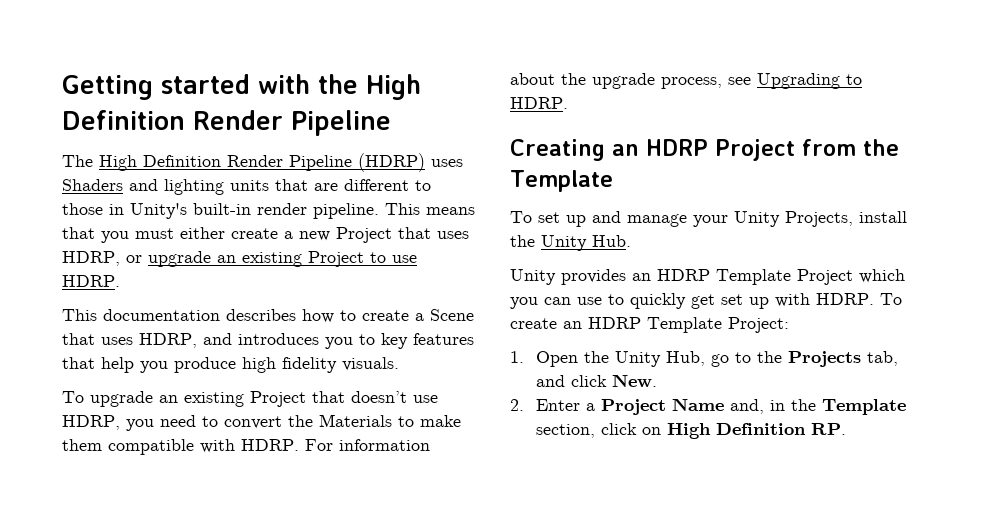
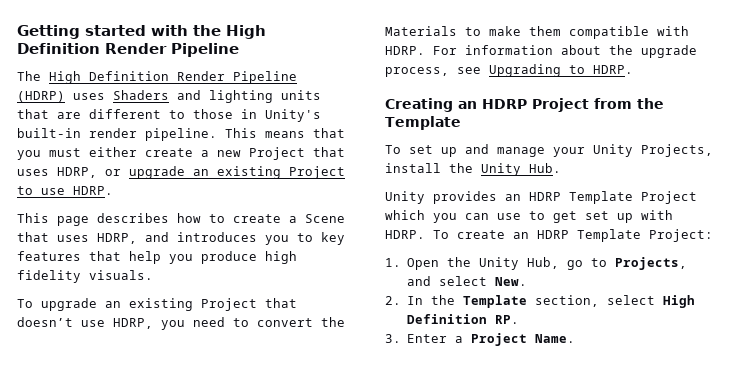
[103,309,220,321] documentation -> [57,216,89,226] page
[630,293,686,309] quickly -> (545, 215) none
[757,351,899,367] [536,374,658,387] [510,398,907,415] [536,423,847,439] the Projects tab, and click New. // 2. Enter a Project Name and, in the Template section, click on High Definition RP. -> [615,257,688,270] [407,276,528,286] [385,295,696,308] [407,314,520,324] [385,333,576,346] Projects, and select New. // 2. In the Template section, select High Definition RP. // 3. Enter a Project Name.

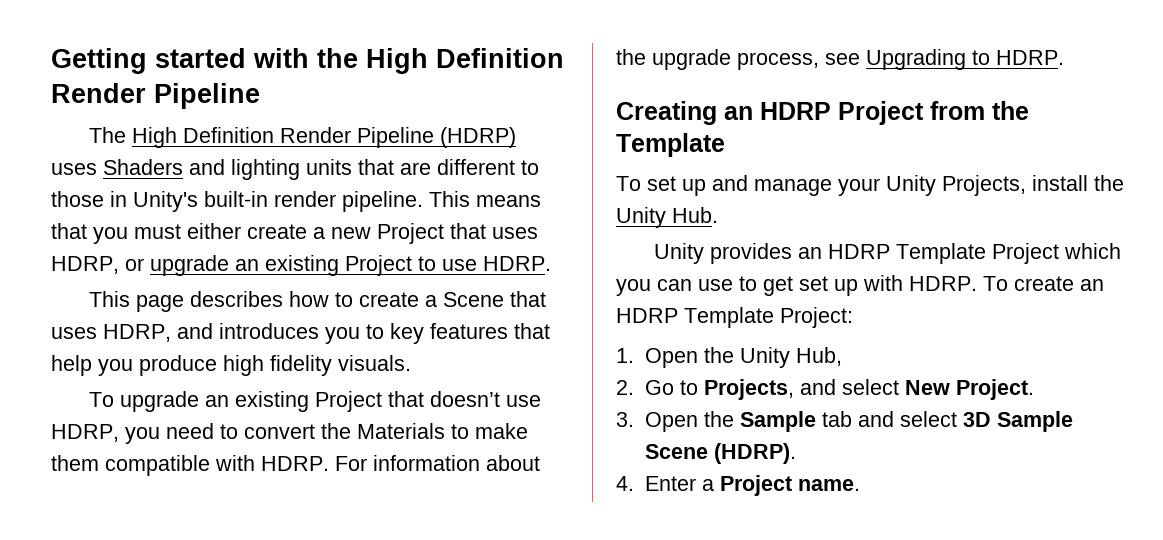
[567,260,584,270] go -> [616,380,674,395] // 2. Go
[495,277,528,286] [385,295,696,308] [407,314,520,324] [385,334,401,343] New. // 2. In the Template section, select High Definition RP. // 3. -> [904,379,1034,400] [616,411,1073,432] [644,443,796,464] [616,476,634,491] New Project. // 3. Open the Sample tab and select 3D Sample Scene (HDRP). // 4.
[535,334,576,343] Name. -> [797,479,860,491] name.

